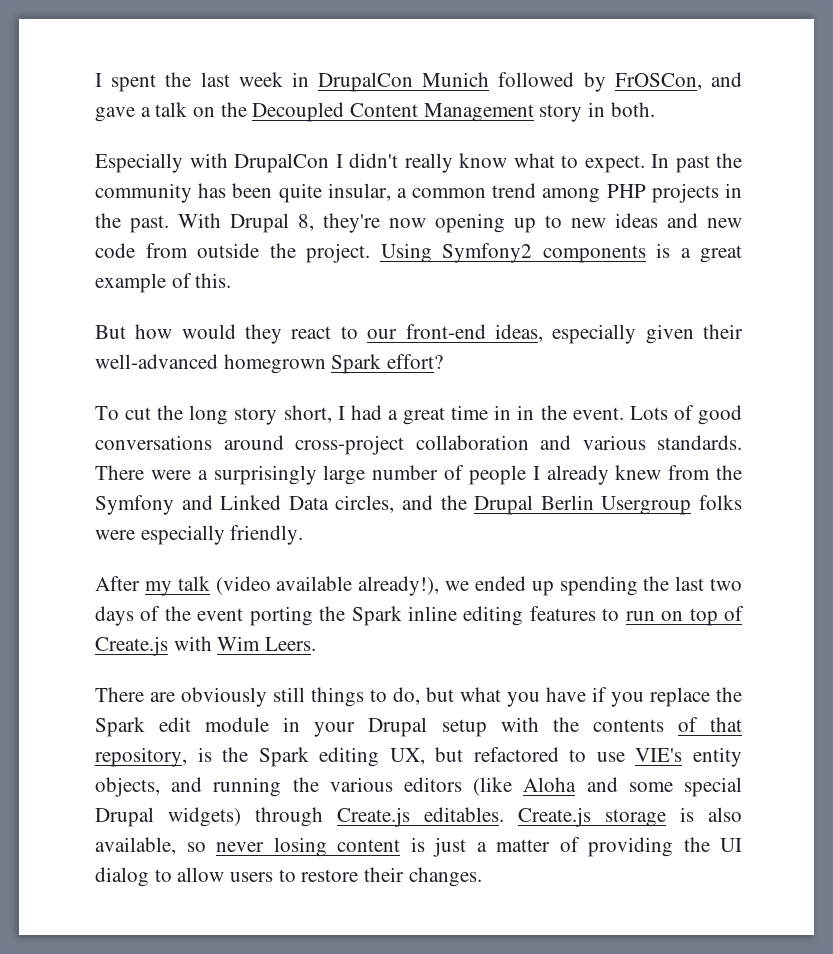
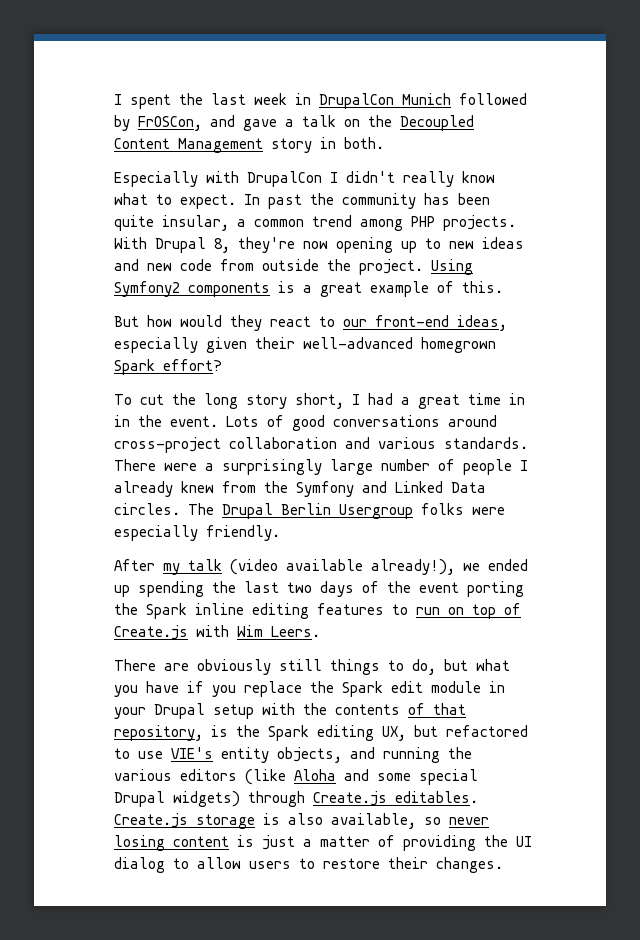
[651,183,742,203] [95,213,169,233] projects in the past. -> [443,215,516,231] projects.
[335,495,467,513] circles, and the -> [114,503,214,515] circles. The

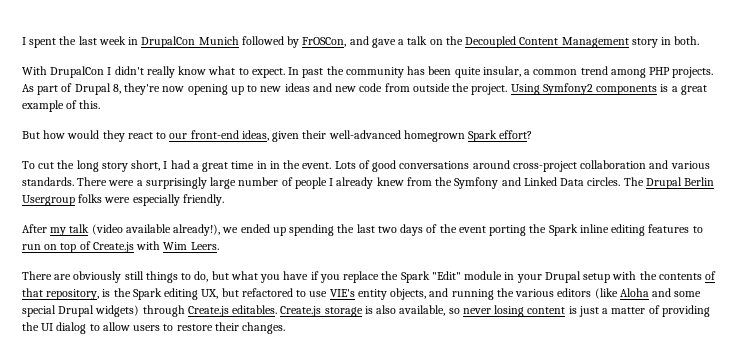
[114,171,239,187] Especially with -> [22,66,47,75] With
[114,237,147,249] With -> [22,83,73,95] As part of
[114,337,198,353] especially -> (269, 135) none
[391,681,423,693] edit -> [431,271,461,280] "Edit"

